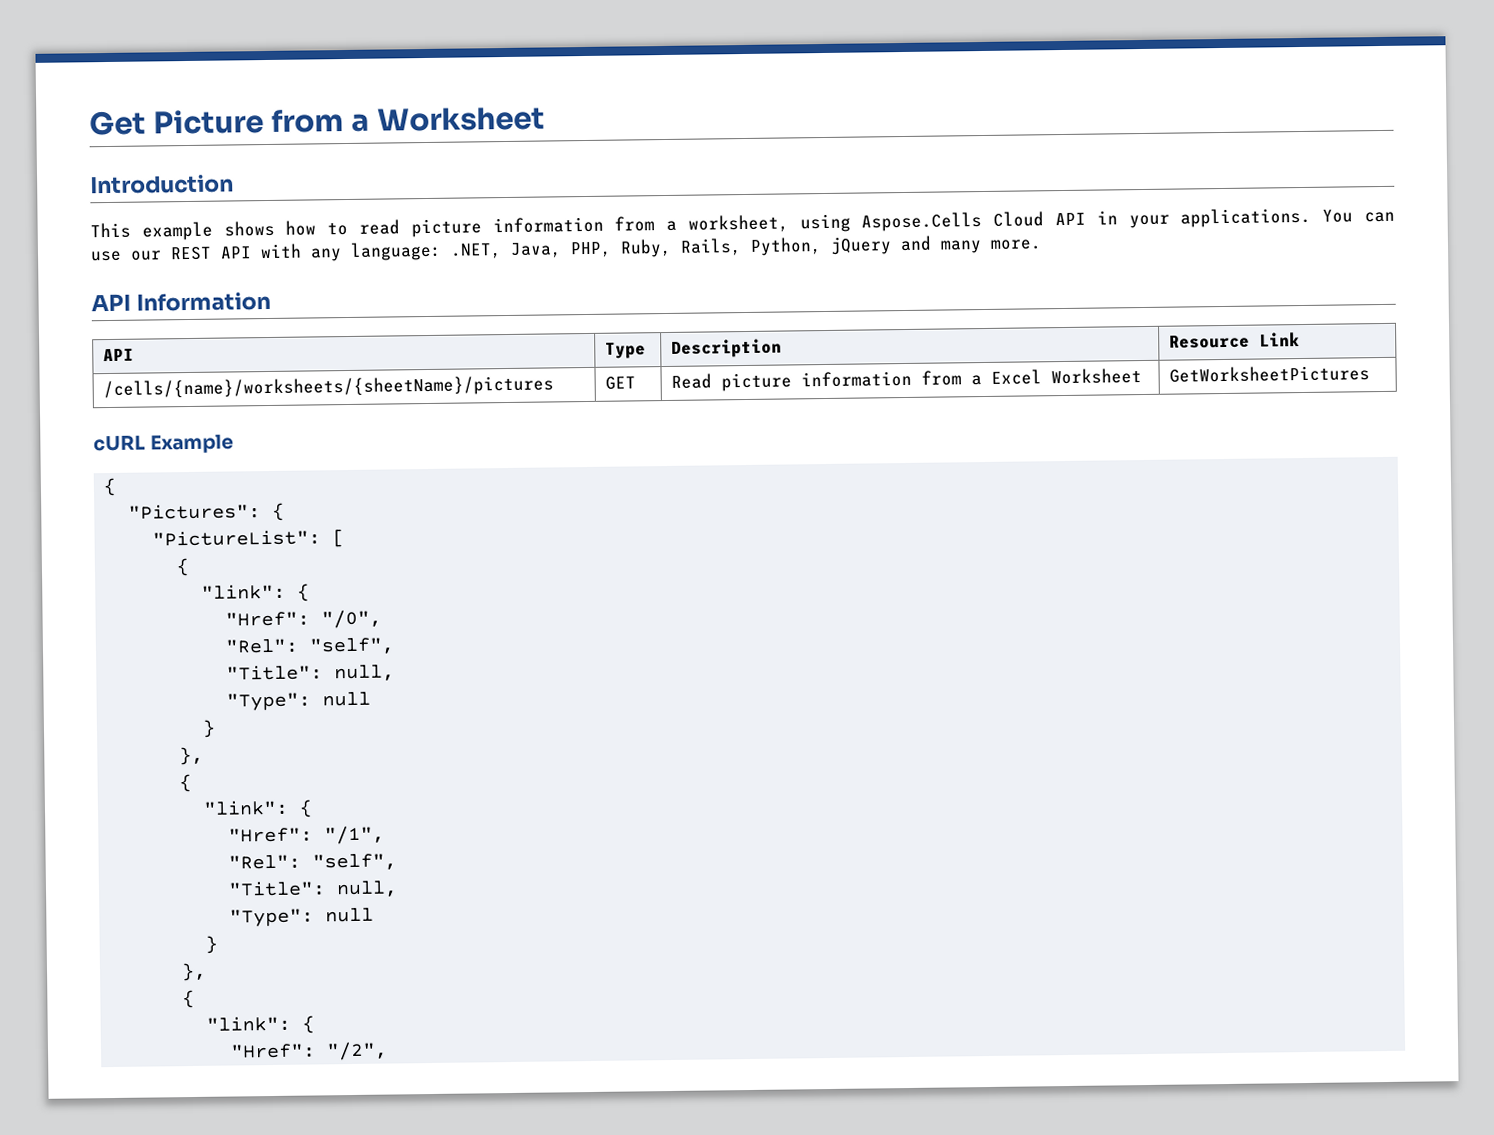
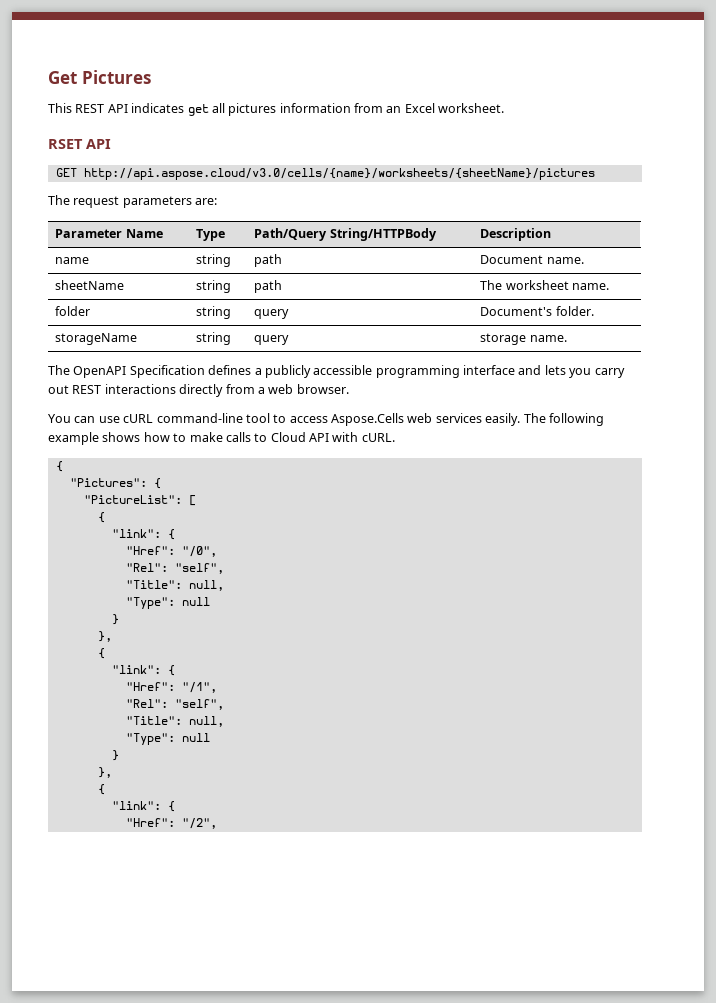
[152,106,545,135] [90,174,234,195] [90,207,1396,241] [90,235,1042,262] [91,291,271,312] [102,348,134,362] [604,342,646,359] [670,338,782,358] [1168,332,1300,349] [102,375,554,400] [604,376,636,390] [670,368,1142,392] [1168,365,1370,383] [93,434,235,454] Picture from a Worksheet // Introduction // This example shows how to read picture information from a worksheet, using Aspose.Cells Cloud API in your applications. You can use our REST API with any language: .NET, Java, PHP, Ruby, Rails, Python, jQuery and many more. // API Information // API | Type | Description | Resource Link // /cells/{name}/worksheets/{sheetName}/pictures | GET | Read picture information from a Excel Worksheet | GetWorksheetPictures // cURL Example -> [81,70,151,84] [48,103,505,116] [48,139,111,149] [55,168,595,180] [48,195,218,208] [55,229,163,238] [196,229,226,241] [254,228,437,241] [480,228,552,241] [55,257,90,264] [196,254,232,267] [254,254,283,267] [480,255,584,264] [55,280,125,290] [196,280,232,293] [254,280,283,293] [480,280,610,290] [55,306,91,316] [196,306,232,319] [254,309,290,319] [480,306,594,316] [55,333,138,345] [196,332,232,345] [254,335,290,345] [480,333,567,345] [48,365,625,378] [48,384,349,397] [48,413,604,426] [48,432,395,445] Pictures // This REST API indicates get all pictures information from an Excel worksheet. // RSET API // GET http://api.aspose.cloud/v3.0/cells/{name}/worksheets/{sheetName}/pictures // The request parameters are: // Parameter Name | Type | Path/Query String/HTTPBody | Description // name | string | path | Document name. // sheetName | string | path | The worksheet name. // folder | string | query | Document's folder. // storageName | string | query | storage name. // The OpenAPI Specification defines a publicly accessible programming interface and lets you carry out REST interactions directly from a web browser. // You can use cURL command-line tool to access Aspose.Cells web services easily. The following example shows how to make calls to Cloud API with cURL.

